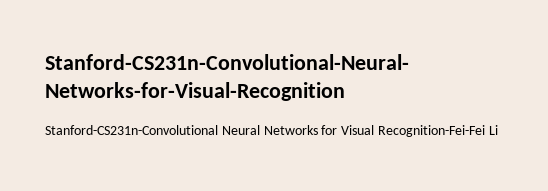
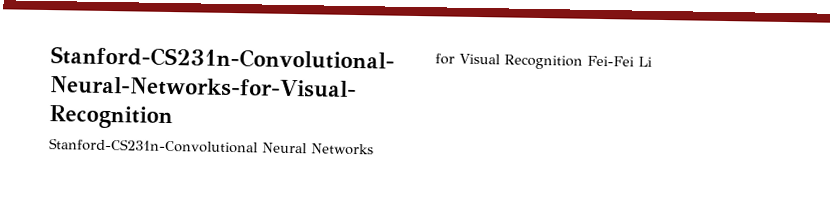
[377,125,485,137] Recognition-Fei-Fei -> [504,54,634,70] Recognition Fei-Fei

